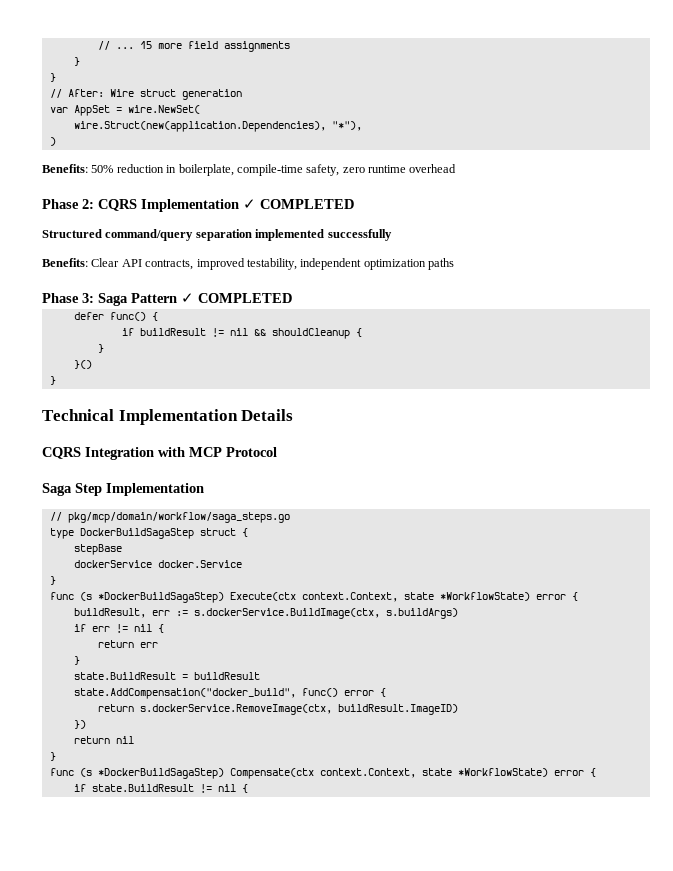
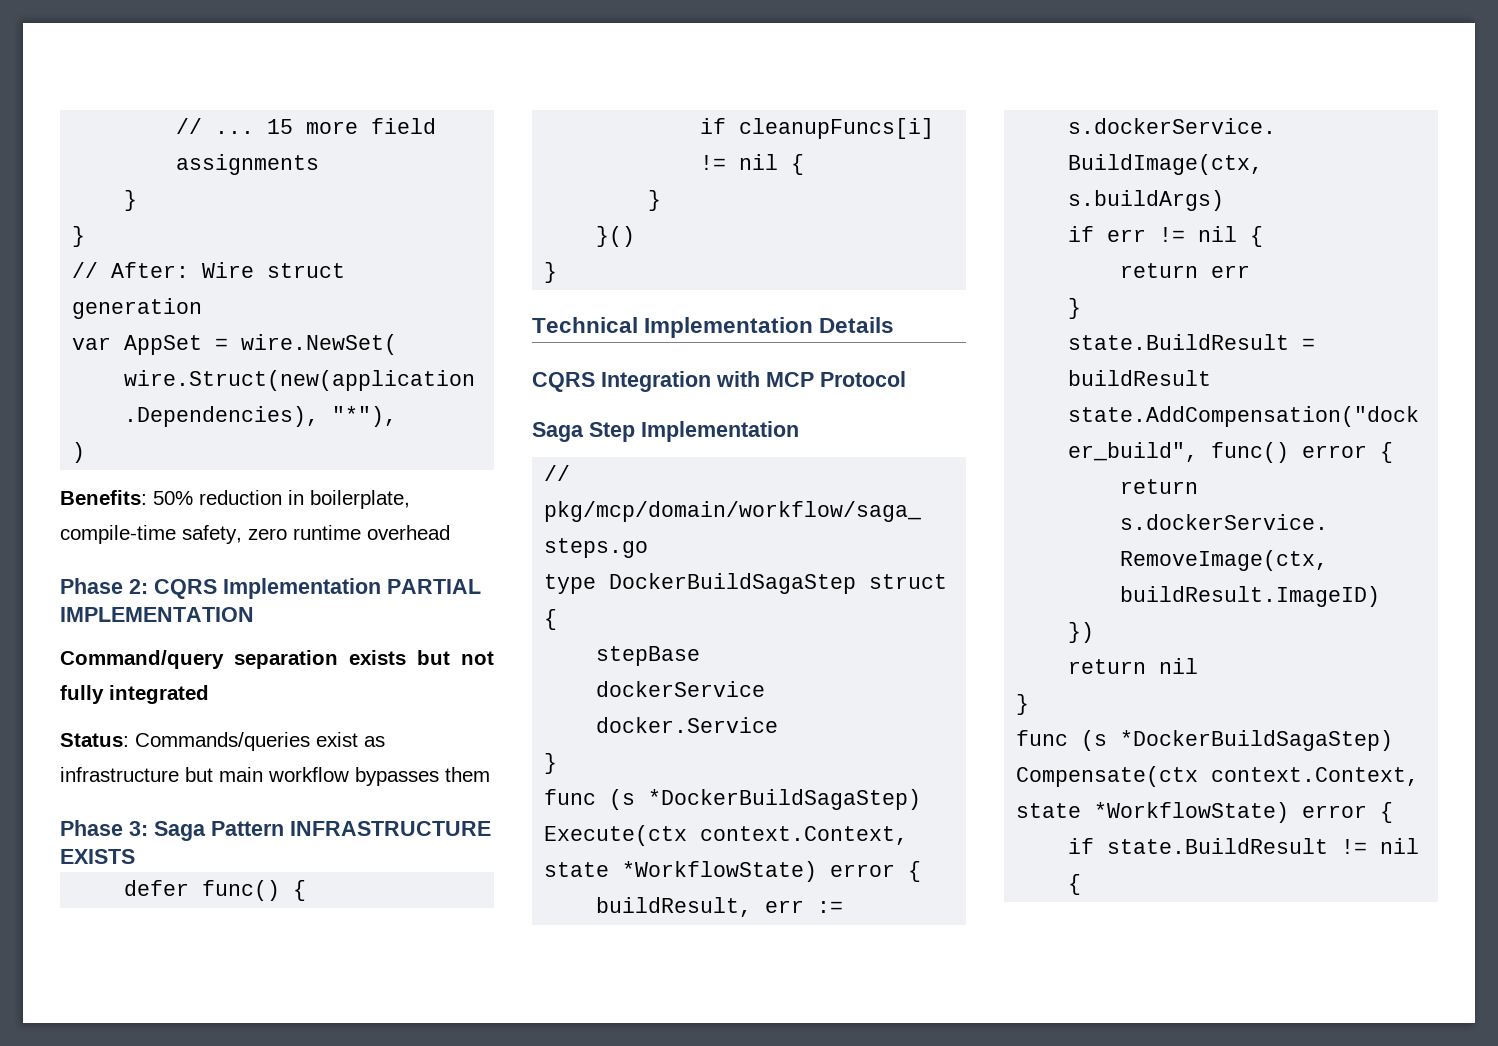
[243,199,354,209] [42,229,392,241] [42,258,454,270] ✓ COMPLETED // Structured command/query separation implemented successfully // Benefits: Clear API contracts, improved testability, independent optimization paths -> [387,579,481,594] [60,607,254,622] [60,650,494,669] [60,685,209,704] [60,732,385,751] [60,767,490,786] PARTIAL IMPLEMENTATION // Command/query separation exists but not fully integrated // Status: Commands/queries exist as infrastructure but main workflow bypasses them
[181,293,292,303] ✓ COMPLETED -> [290,821,491,836] [60,849,135,864] INFRASTRUCTURE EXISTS
[139,328,350,339] buildResult != nil && shouldCleanup -> [739,118,935,139] [700,154,779,170] cleanupFuncs[i] != nil

